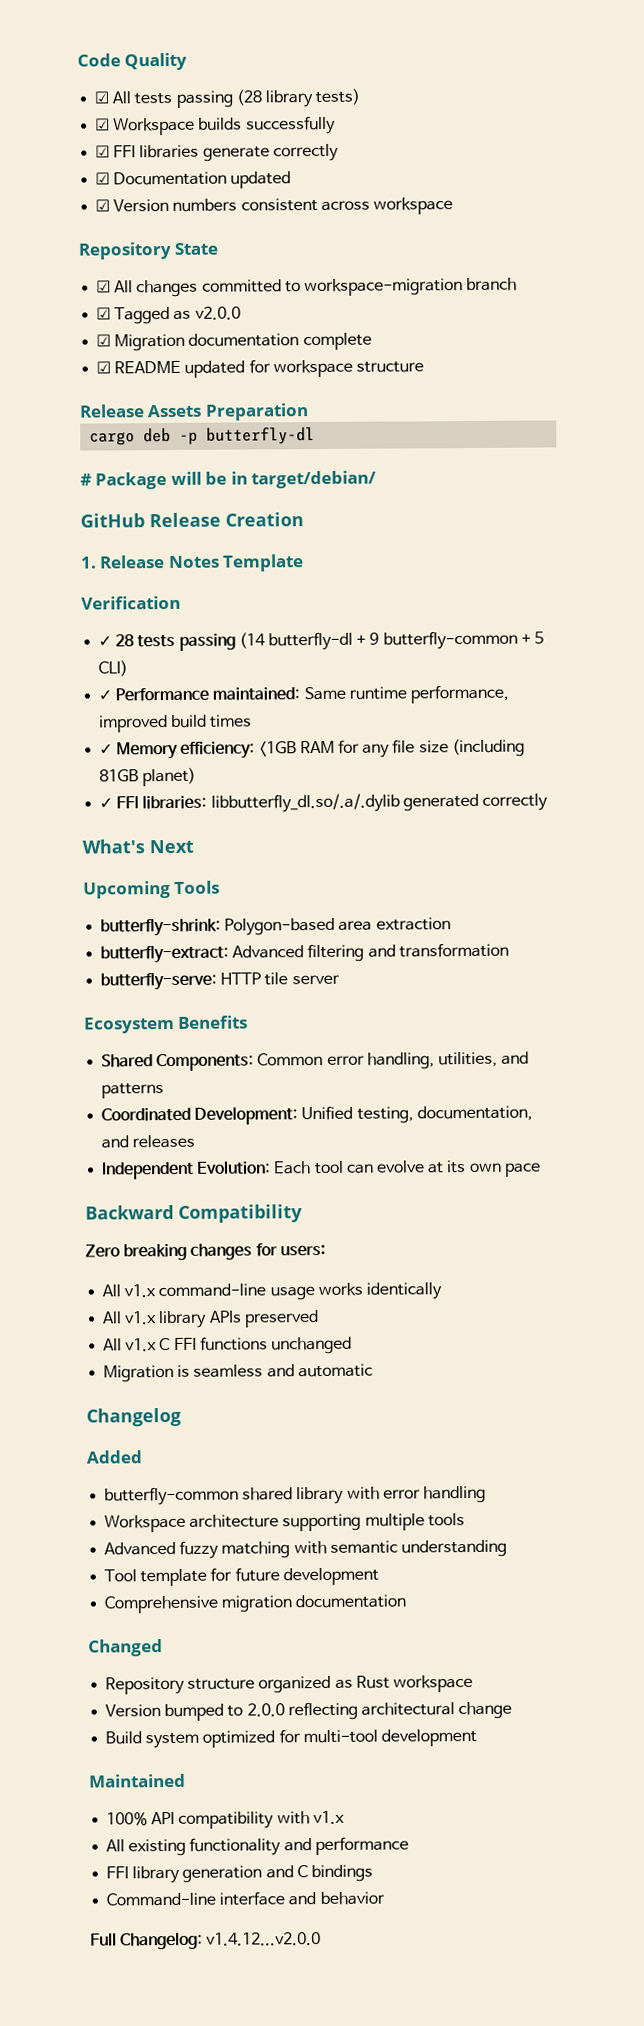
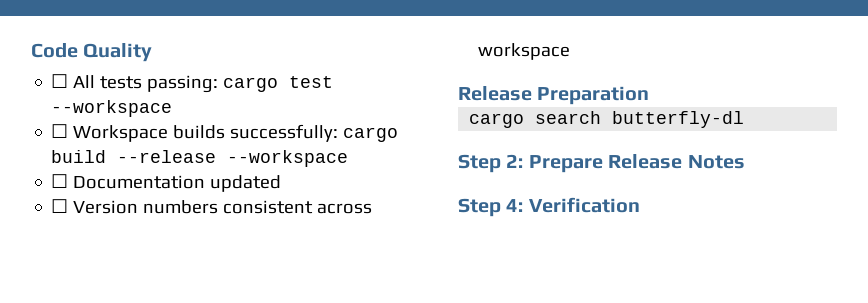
[94,91,110,104] ☑ -> [51,74,69,88] ☐
[175,88,361,108] [95,115,336,136] [95,143,339,162] [95,172,111,185] passing (28 library tests) // ☑ Workspace builds successfully // ☑ FFI libraries generate correctly // ☑ -> [147,75,334,93] [51,100,173,117] [51,124,399,142] [51,150,349,167] [51,174,69,188] passing: cargo test --workspace // ☐ Workspace builds successfully: cargo build --release --workspace // ☐
[95,199,111,212] ☑ -> [51,199,69,213] ☐
[78,241,219,260] [96,277,518,298] [96,306,241,325] [96,332,372,352] [96,359,424,378] [79,404,203,418] // Repository State // ☑ All changes committed to workspace-migration branch // ☑ Tagged as v2.0.0 // ☑ Migration documentation complete // ☑ README updated for workspace structure // Release Assets -> [458,86,532,101] // Release
[143,427,199,445] deb -p -> [535,111,602,124] search
[80,470,377,490] [80,512,304,528] [80,556,97,569] # Package will be in target/debian/ // GitHub Release Creation // 1. -> [458,154,603,173] Step 2: Prepare
[222,554,305,572] Template // -> [458,198,524,217] // Step 4:
[98,630,544,651] [98,660,129,677] [98,684,509,704] [99,714,253,733] [99,738,525,760] [99,767,197,787] [99,793,548,813] [82,839,194,854] [83,880,221,899] [100,917,451,937] [100,942,509,964] [100,971,340,991] [84,1015,249,1034] [101,1051,530,1072] [101,1083,165,1099] [101,1105,533,1125] [101,1134,196,1149] [101,1160,541,1180] [85,1204,303,1223] [85,1243,326,1261] [102,1282,442,1301] [102,1310,319,1329] [103,1336,352,1355] [103,1363,373,1383] [86,1407,181,1427] [86,1450,142,1464] [104,1485,486,1506] [104,1513,465,1533] [104,1539,507,1559] [104,1567,379,1587] [104,1594,407,1614] [88,1639,163,1657] [105,1675,473,1695] [105,1701,513,1722] [105,1728,477,1749] [89,1773,186,1788] [106,1810,345,1829] [106,1836,409,1857] [106,1864,373,1884] [106,1891,385,1907] [90,1931,322,1950] // ✓ 28 tests passing (14 butterfly-dl + 9 butterfly-common + 5 CLI) // ✓ Performance maintained: Same runtime performance, improved build times // ✓ Memory efficiency: <1GB RAM for any file size (including 81GB planet) // ✓ FFI libraries: libbutterfly_dl.so/.a/.dylib generated correctly // What's Next // Upcoming Tools // butterfly-shrink: Polygon-based area extraction // butterfly-extract: Advanced filtering and transformation // butterfly-serve: HTTP tile server // Ecosystem Benefits // Shared Components: Common error handling, utilities, and patterns // Coordinated Development: Unified testing, documentation, and releases // Independent Evolution: Each tool can evolve at its own pace // Backward Compatibility // Zero breaking changes for users: // All v1.x command-line usage works identically // All v1.x library APIs preserved // All v1.x C FFI functions unchanged // Migration is seamless and automatic // Changelog // Added // butterfly-common shared library with error handling // Workspace architecture supporting multiple tools // Advanced fuzzy matching with semantic understanding // Tool template for future development // Comprehensive migration documentation // Changed // Repository structure organized as Rust workspace // Version bumped to 2.0.0 reflecting architectural change // Build system optimized for multi-tool development // Maintained // 100% API compatibility with v1.x // All existing functionality and performance // FFI library generation and C bindings // Command-line interface and behavior // Full Changelog: v1.4.12...v2.0.0 -> (640, 205) none

